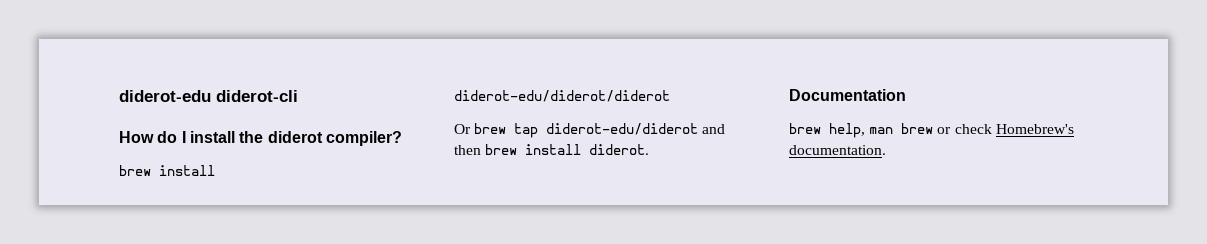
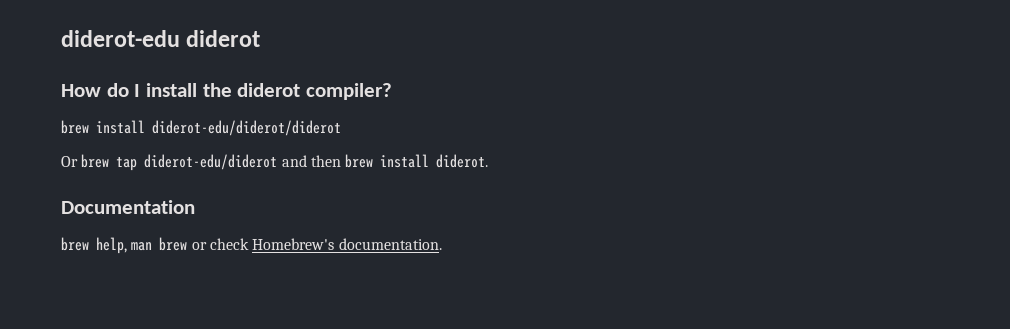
[216,90,298,102] diderot-cli -> [186,30,261,47] diderot

